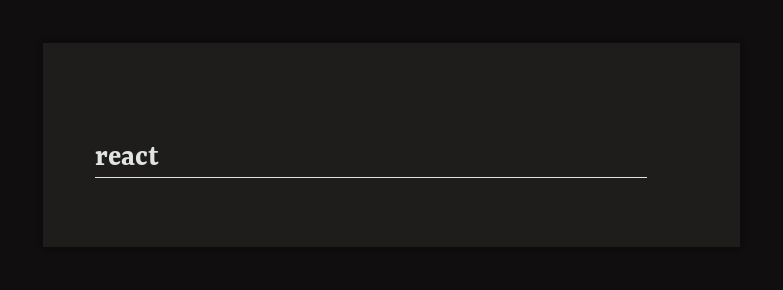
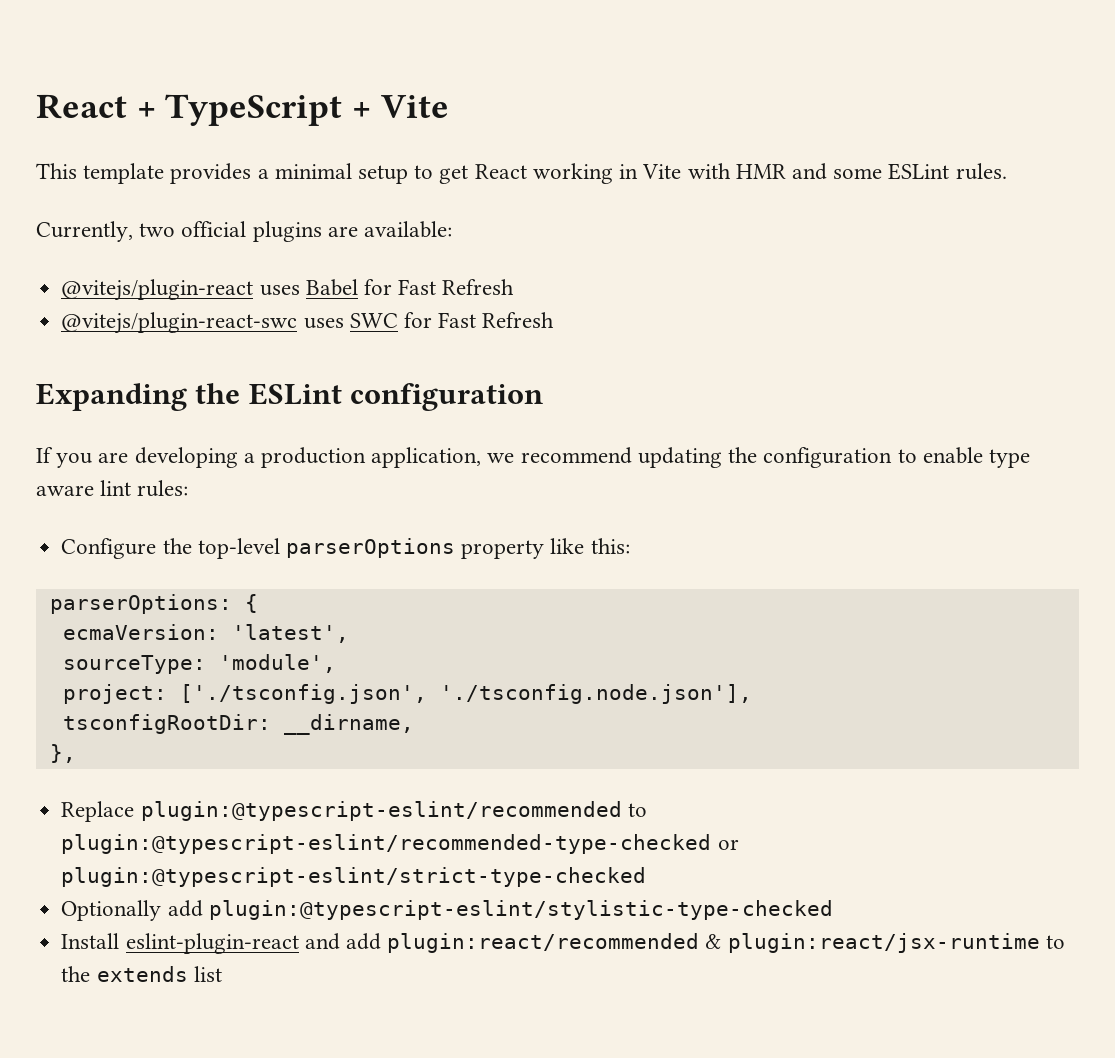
[95,147,159,165] react -> [36,94,449,126] [36,163,1007,184] [36,221,453,242] [61,279,515,301] [61,312,555,334] [36,383,544,411] [36,447,1030,468] [36,480,189,497] [61,538,630,559] [49,594,258,614] [62,624,349,643] [62,654,336,674] [62,684,752,704] [62,714,414,735] [49,744,76,763] [61,801,647,822] [61,834,739,854] [61,867,647,887] [61,900,833,921] [61,933,1065,954] [61,966,222,982] React + TypeScript + Vite // This template provides a minimal setup to get React working in Vite with HMR and some ESLint rules. // Currently, two official plugins are available: // @vitejs/plugin-react uses Babel for Fast Refresh // @vitejs/plugin-react-swc uses SWC for Fast Refresh // Expanding the ESLint configuration // If you are developing a production application, we recommend updating the configuration to enable type aware lint rules: // Configure the top-level parserOptions property like this: // parserOptions: { // ecmaVersion: 'latest', // sourceType: 'module', // project: ['./tsconfig.json', './tsconfig.node.json'], // tsconfigRootDir: __dirname, // }, // Replace plugin:@typescript-eslint/recommended to plugin:@typescript-eslint/recommended-type-checked or plugin:@typescript-eslint/strict-type-checked // Optionally add plugin:@typescript-eslint/stylistic-type-checked // Install eslint-plugin-react and add plugin:react/recommended & plugin:react/jsx-runtime to the extends list

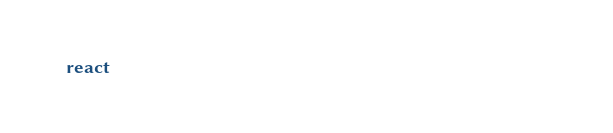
[36,94,449,126] [36,163,1007,184] [36,221,453,242] [61,279,515,301] [61,312,555,334] [36,383,544,411] [36,447,1030,468] [36,480,189,497] [61,538,630,559] [49,594,258,614] [62,624,349,643] [62,654,336,674] [62,684,752,704] [62,714,414,735] [49,744,76,763] [61,801,647,822] [61,834,739,854] [61,867,647,887] [61,900,833,921] [61,933,1065,954] [61,966,222,982] React + TypeScript + Vite // This template provides a minimal setup to get React working in Vite with HMR and some ESLint rules. // Currently, two official plugins are available: // @vitejs/plugin-react uses Babel for Fast Refresh // @vitejs/plugin-react-swc uses SWC for Fast Refresh // Expanding the ESLint configuration // If you are developing a production application, we recommend updating the configuration to enable type aware lint rules: // Configure the top-level parserOptions property like this: // parserOptions: { // ecmaVersion: 'latest', // sourceType: 'module', // project: ['./tsconfig.json', './tsconfig.node.json'], // tsconfigRootDir: __dirname, // }, // Replace plugin:@typescript-eslint/recommended to plugin:@typescript-eslint/recommended-type-checked or plugin:@typescript-eslint/strict-type-checked // Optionally add plugin:@typescript-eslint/stylistic-type-checked // Install eslint-plugin-react and add plugin:react/recommended & plugin:react/jsx-runtime to the extends list -> [66,62,110,73] react

